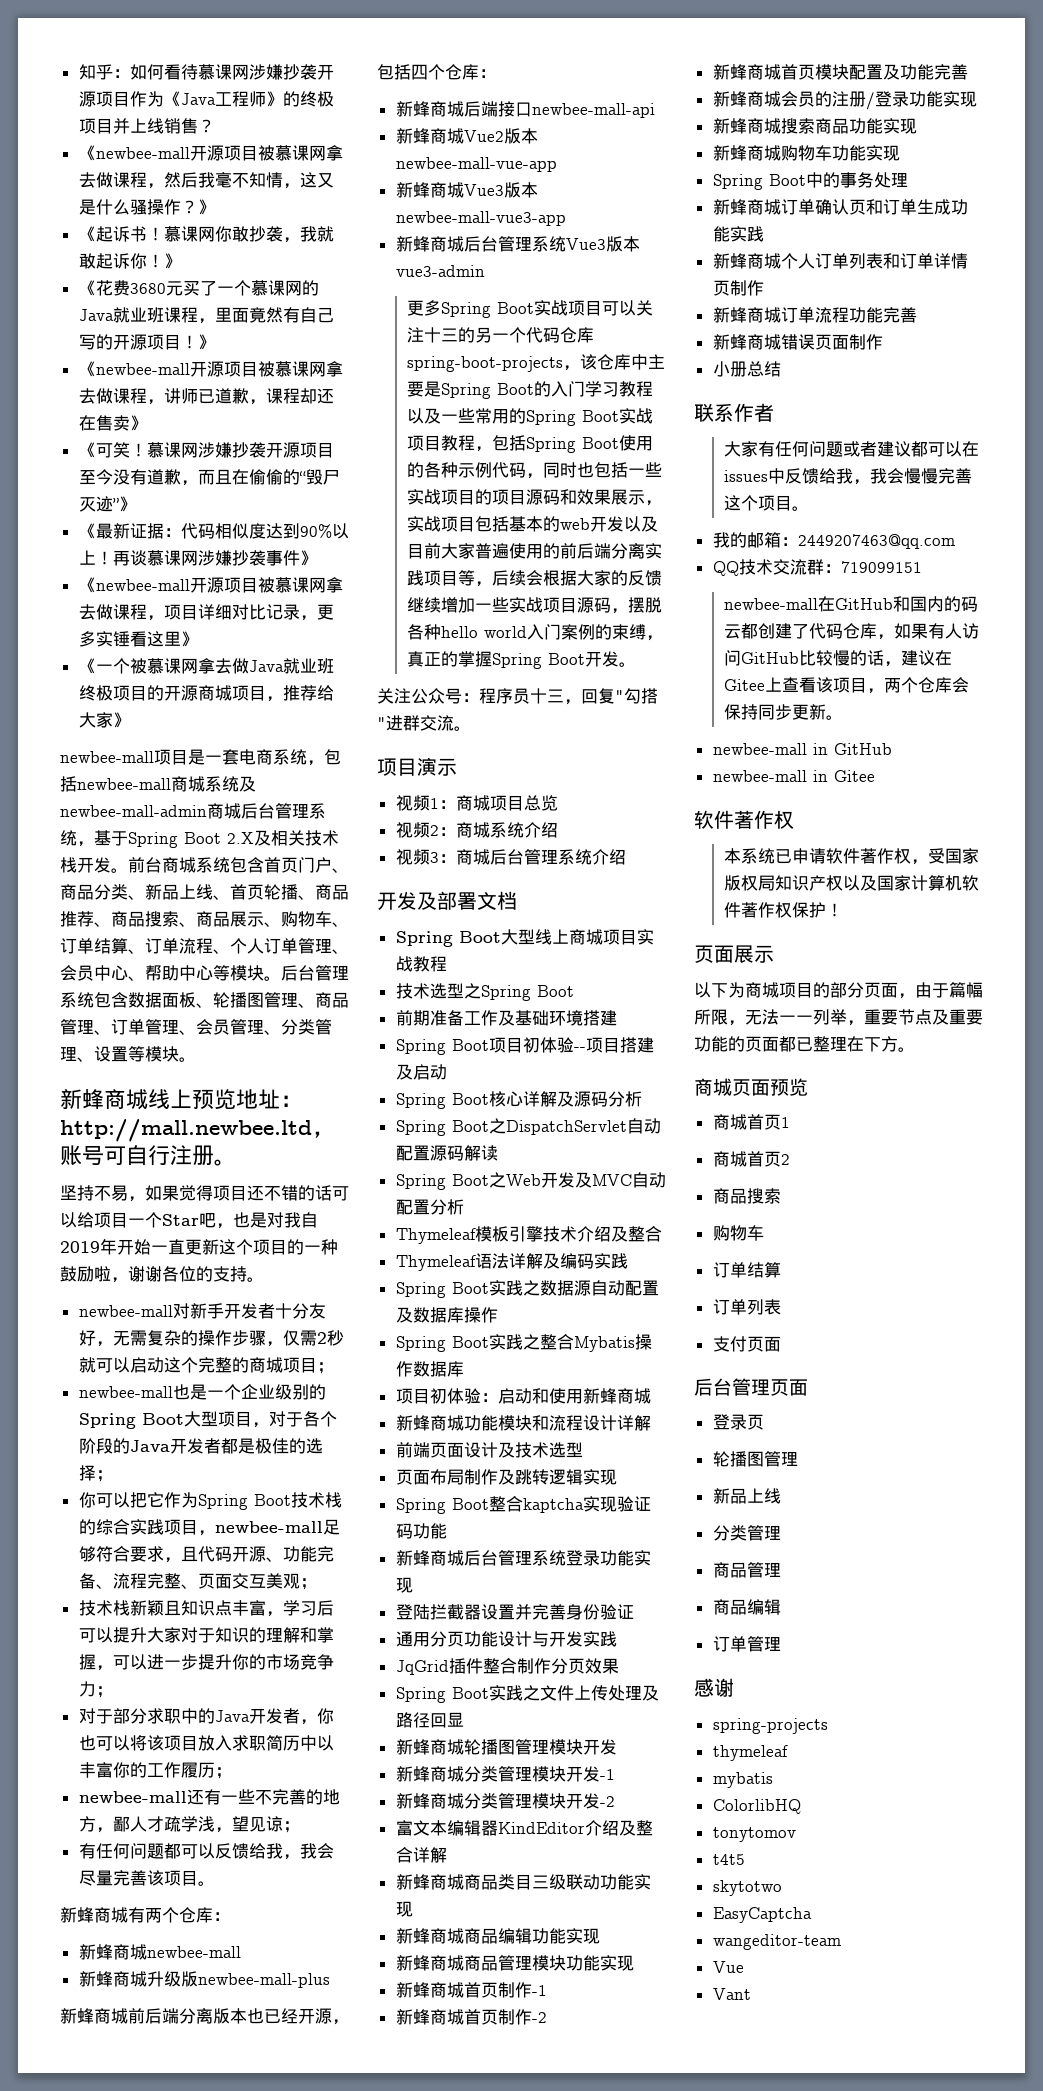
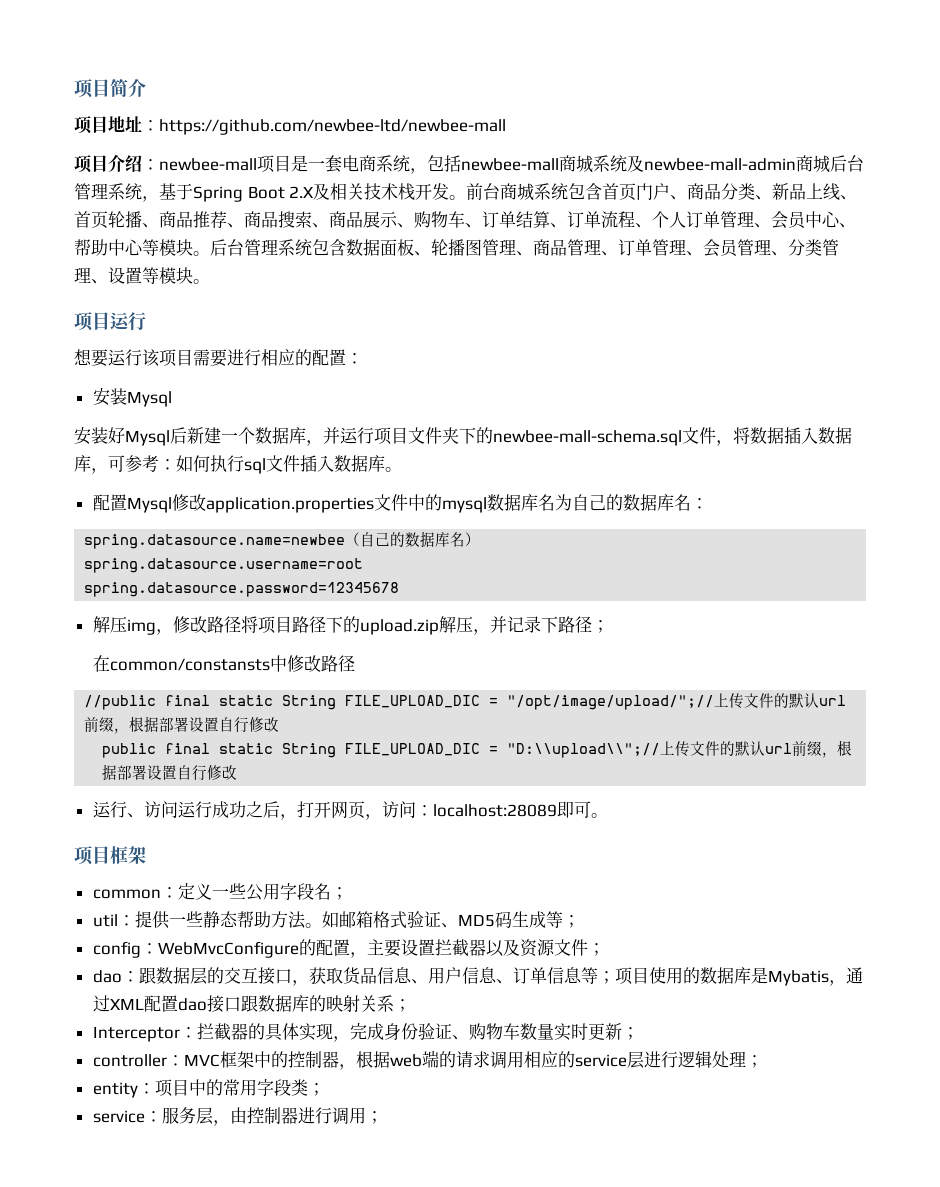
[78,64,334,80] [78,91,334,107] [78,118,215,134] [78,145,343,161] [78,171,334,189] [78,199,215,215] [78,226,334,243] [78,253,181,269] [78,280,319,296] [78,307,334,324] [78,334,215,350] [78,361,343,377] [78,388,334,405] [78,415,147,431] [78,442,334,458] [78,469,340,486] [78,496,136,512] [78,523,349,539] [78,550,317,566] [78,577,343,593] [78,604,334,621] [78,631,198,647] [78,658,334,674] [78,685,334,702] [78,712,130,728] 知乎：如何看待慕课网涉嫌抄袭开源项目作为《Java工程师》的终极项目并上线销售？ // 《newbee-mall开源项目被慕课网拿去做课程，然后我毫不知情，这又是什么骚操作？》 // 《起诉书！慕课网你敢抄袭，我就敢起诉你！》 // 《花费3680元买了一个慕课网的Java就业班课程，里面竟然有自己写的开源项目！》 // 《newbee-mall开源项目被慕课网拿去做课程，讲师已道歉，课程却还在售卖》 // 《可笑！慕课网涉嫌抄袭开源项目至今没有道歉，而且在偷偷的“毁尸灭迹”》 // 《最新证据：代码相似度达到90%以上！再谈慕课网涉嫌抄袭事件》 // 《newbee-mall开源项目被慕课网拿去做课程，项目详细对比记录，更多实锤看这里》 // 《一个被慕课网拿去做Java就业班终极项目的开源商城项目，推荐给大家》 // -> [74,79,146,98] [74,116,506,135] [74,155,159,173] 项目简介 // 项目地址：https://github.com/newbee-ltd/newbee-mall // 项目介绍：
[60,1089,302,1110] [60,1119,334,1142] [60,1145,236,1166] [60,1185,349,1202] [60,1212,318,1229] [60,1238,338,1255] [60,1266,264,1283] [78,1303,326,1319] [78,1330,344,1347] [78,1357,334,1374] [78,1384,326,1400] [78,1411,337,1429] [78,1438,323,1454] [78,1465,113,1482] [78,1492,342,1510] [78,1519,340,1536] [78,1546,334,1563] [78,1573,317,1590] [78,1600,334,1617] [78,1627,334,1643] [78,1654,334,1671] [78,1681,113,1698] [78,1708,334,1725] [78,1735,334,1751] [78,1762,232,1779] [78,1789,340,1805] [78,1816,300,1833] [78,1843,334,1860] [78,1870,215,1886] [60,1907,230,1923] [78,1944,241,1960] [78,1971,330,1988] [60,2008,349,2025] [377,64,496,80] [395,101,655,118] [395,128,538,144] [395,157,557,172] [395,182,538,198] [395,211,566,226] [395,236,640,252] [395,265,485,277] [406,300,653,318] [406,327,594,343] [406,354,665,372] [406,381,653,399] [406,408,653,426] [406,435,653,453] [406,462,662,479] [406,489,662,506] [406,516,658,532] [406,543,662,559] [406,570,662,587] [406,597,662,614] [406,624,663,641] [406,651,636,669] [377,688,658,705] [377,715,471,731] [377,757,457,776] [395,795,558,811] [395,822,558,838] [395,849,626,865] [377,891,517,910] [395,929,654,947] [395,956,447,972] [395,983,574,1001] [395,1010,617,1026] [395,1037,654,1055] [395,1064,447,1080] [395,1091,642,1109] [395,1118,661,1136] [395,1145,498,1161] [395,1172,666,1190] [395,1199,464,1215] [395,1226,662,1244] [395,1253,628,1271] [395,1280,659,1298] [395,1307,498,1323] [395,1334,652,1352] [395,1361,464,1377] [395,1388,651,1404] [395,1415,651,1431] [395,1442,583,1458] [395,1469,617,1485] [395,1496,651,1514] [395,1523,447,1539] [395,1550,651,1566] [395,1577,413,1593] [395,1604,634,1620] [395,1631,617,1647] [395,1658,619,1675] [395,1685,659,1703] [395,1712,464,1728] [395,1739,617,1755] [395,1766,615,1782] [395,1793,615,1809] [395,1820,653,1836] [395,1847,447,1863] [395,1874,651,1890] [395,1901,413,1917] [395,1928,600,1944] [395,1955,634,1971] [395,1982,547,1998] [395,2009,547,2025] [712,64,968,80] [712,91,977,110] [712,118,917,134] [712,145,900,161] [712,172,908,190] [712,199,968,215] [712,226,764,242] [712,253,968,269] [712,280,764,296] [712,307,917,323] [712,334,883,350] [712,361,781,377] [694,403,774,422] [723,441,979,457] [723,468,972,485] [723,495,809,511] [712,532,955,549] [712,559,922,576] [723,596,978,612] [723,623,979,640] [723,650,952,667] [723,677,969,694] [723,704,843,720] [712,743,892,755] [712,770,875,782] [694,810,794,829] [723,848,979,865] [723,875,979,891] [723,902,843,918] [694,945,774,963] [694,982,983,999] [694,1009,983,1026] [694,1036,915,1052] [694,1078,808,1096] [712,1114,790,1130] [712,1151,790,1167] [712,1188,781,1204] [712,1225,764,1241] [712,1262,781,1278] [712,1299,781,1315] [712,1336,781,1352] [694,1378,808,1396] [712,1414,764,1430] [712,1451,798,1467] [712,1488,781,1504] [712,1525,781,1541] [712,1562,781,1578] [712,1599,781,1615] [712,1636,781,1652] [694,1678,734,1697] [712,1718,828,1734] [712,1745,788,1761] [712,1772,773,1788] [712,1799,801,1814] [712,1827,796,1842] [712,1854,745,1865] [712,1880,782,1896] [712,1907,812,1923] [712,1934,841,1950] [712,1961,744,1973] [712,1988,751,2000] 新蜂商城线上预览地址：http://mall.newbee.ltd，账号可自行注册。 // 坚持不易，如果觉得项目还不错的话可以给项目一个Star吧，也是对我自2019年开始一直更新这个项目的一种鼓励啦，谢谢各位的支持。 // newbee-mall对新手开发者十分友好，无需复杂的操作步骤，仅需2秒就可以启动这个完整的商城项目； // newbee-mall也是一个企业级别的Spring Boot大型项目，对于各个阶段的Java开发者都是极佳的选择； // 你可以把它作为Spring Boot技术栈的综合实践项目，newbee-mall足够符合要求，且代码开源、功能完备、流程完整、页面交互美观； // 技术栈新颖且知识点丰富，学习后可以提升大家对于知识的理解和掌握，可以进一步提升你的市场竞争力； // 对于部分求职中的Java开发者，你也可以将该项目放入求职简历中以丰富你的工作履历； // newbee-mall还有一些不完善的地方，鄙人才疏学浅，望见谅； // 有任何问题都可以反馈给我，我会尽量完善该项目。 // 新蜂商城有两个仓库： // 新蜂商城newbee-mall // 新蜂商城升级版newbee-mall-plus // 新蜂商城前后端分离版本也已经开源，包括四个仓库： // 新蜂商城后端接口newbee-mall-api // 新蜂商城Vue2版本newbee-mall-vue-app // 新蜂商城Vue3版本newbee-mall-vue3-app // 新蜂商城后台管理系统Vue3版本vue3-admin // 更多Spring Boot实战项目可以关注十三的另一个代码仓库spring-boot-projects，该仓库中主要是Spring Boot的入门学习教程以及一些常用的Spring Boot实战项目教程，包括Spring Boot使用的各种示例代码，同时也包括一些实战项目的项目源码和效果展示，实战项目包括基本的web开发以及目前大家普遍使用的前后端分离实践项目等，后续会根据大家的反馈继续增加一些实战项目源码，摆脱各种hello world入门案例的束缚，真正的掌握Spring Boot开发。 // 关注公众号：程序员十三，回复"勾搭"进群交流。 // 项目演示 // 视频1：商城项目总览 // 视频2：商城系统介绍 // 视频3：商城后台管理系统介绍 // 开发及部署文档 // Spring Boot大型线上商城项目实战教程 // 技术选型之Spring Boot // 前期准备工作及基础环境搭建 // Spring Boot项目初体验--项目搭建及启动 // Spring Boot核心详解及源码分析 // Spring Boot之DispatchServlet自动配置源码解读 // Spring Boot之Web开发及MVC自动配置分析 // Thymeleaf模板引擎技术介绍及整合 // Thymeleaf语法详解及编码实践 // Spring Boot实践之数据源自动配置及数据库操作 // Spring Boot实践之整合Mybatis操作数据库 // 项目初体验：启动和使用新蜂商城 // 新蜂商城功能模块和流程设计详解 // 前端页面设计及技术选型 // 页面布局制作及跳转逻辑实现 // Spring Boot整合kaptcha实现验证码功能 // 新蜂商城后台管理系统登录功能实现 // 登陆拦截器设置并完善身份验证 // 通用分页功能设计与开发实践 // JqGrid插件整合制作分页效果 // Spring Boot实践之文件上传处理及路径回显 // 新蜂商城轮播图管理模块开发 // 新蜂商城分类管理模块开发-1 // 新蜂商城分类管理模块开发-2 // 富文本编辑器KindEditor介绍及整合详解 // 新蜂商城商品类目三级联动功能实现 // 新蜂商城商品编辑功能实现 // 新蜂商城商品管理模块功能实现 // 新蜂商城首页制作-1 // 新蜂商城首页制作-2 // 新蜂商城首页模块配置及功能完善 // 新蜂商城会员的注册/登录功能实现 // 新蜂商城搜索商品功能实现 // 新蜂商城购物车功能实现 // Spring Boot中的事务处理 // 新蜂商城订单确认页和订单生成功能实践 // 新蜂商城个人订单列表和订单详情页制作 // 新蜂商城订单流程功能完善 // 新蜂商城错误页面制作 // 小册总结 // 联系作者 // 大家有任何问题或者建议都可以在issues中反馈给我，我会慢慢完善这个项目。 // 我的邮箱：2449207463@qq.com // QQ技术交流群：719099151 // newbee-mall在GitHub和国内的码云都创建了代码仓库，如果有人访问GitHub比较慢的话，建议在Gitee上查看该项目，两个仓库会保持同步更新。 // newbee-mall in GitHub // newbee-mall in Gitee // 软件著作权 // 本系统已申请软件著作权，受国家版权局知识产权以及国家计算机软件著作权保护！ // 页面展示 // 以下为商城项目的部分页面，由于篇幅所限，无法一一列举，重要节点及重要功能的页面都已整理在下方。 // 商城页面预览 // 商城首页1 // 商城首页2 // 商品搜索 // 购物车 // 订单结算 // 订单列表 // 支付页面 // 后台管理页面 // 登录页 // 轮播图管理 // 新品上线 // 分类管理 // 商品管理 // 商品编辑 // 订单管理 // 感谢 // spring-projects // thymeleaf // mybatis // ColorlibHQ // tonytomov // t4t5 // skytotwo // EasyCaptcha // wangeditor-team // Vue // Vant -> [74,312,146,331] [74,349,363,367] [92,388,172,407] [74,427,852,446] [74,455,402,474] [92,494,708,513] [84,531,481,549] [84,558,364,573] [84,582,400,597] [92,616,609,635] [92,655,355,672] [84,693,847,710] [84,716,280,734] [102,740,853,758] [102,764,238,781] [92,801,608,820] [74,846,146,865] [92,883,348,901] [92,911,580,929] [92,939,605,958] [92,967,863,986] [92,995,411,1013] [92,1023,639,1042] [92,1050,763,1070] [92,1079,325,1098] [92,1107,383,1126] 项目运行 // 想要运行该项目需要进行相应的配置： // 安装Mysql // 安装好Mysql后新建一个数据库，并运行项目文件夹下的newbee-mall-schema.sql文件，将数据插入数据库，可参考：如何执行sql文件插入数据库。 // 配置Mysql修改application.properties文件中的mysql数据库名为自己的数据库名： // spring.datasource.name=newbee（自己的数据库名） // spring.datasource.username=root // spring.datasource.password=12345678 // 解压img，修改路径将项目路径下的upload.zip解压，并记录下路径； // 在common/constansts中修改路径 // //public final static String FILE_UPLOAD_DIC = "/opt/image/upload/";//上传文件的默认url前缀，根据部署设置自行修改 // public final static String FILE_UPLOAD_DIC = "D:\\upload\\";//上传文件的默认url前缀，根据部署设置自行修改 // 运行、访问运行成功之后，打开网页，访问：localhost:28089即可。 // 项目框架 // common：定义一些公用字段名； // util：提供一些静态帮助方法。如邮箱格式验证、MD5码生成等； // config：WebMvcConfigure的配置，主要设置拦截器以及资源文件； // dao：跟数据层的交互接口，获取货品信息、用户信息、订单信息等；项目使用的数据库是Mybatis，通过XML配置dao接口跟数据库的映射关系； // Interceptor：拦截器的具体实现，完成身份验证、购物车数量实时更新； // controller：MVC框架中的控制器，根据web端的请求调用相应的service层进行逻辑处理； // entity：项目中的常用字段类； // service：服务层，由控制器进行调用；

